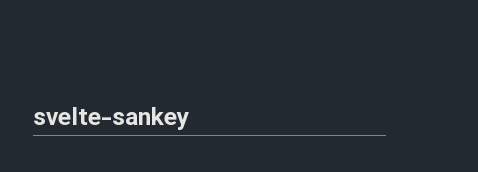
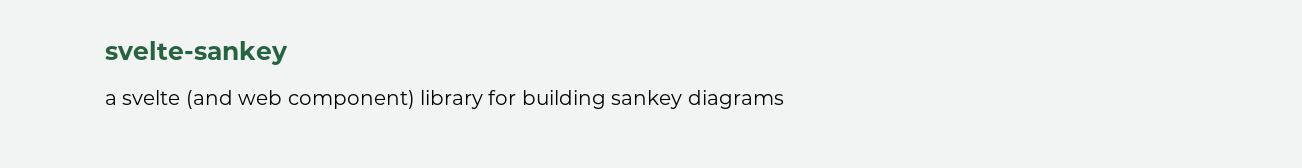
(189, 118) none -> [105,90,784,109] // a svelte (and web component) library for building sankey diagrams

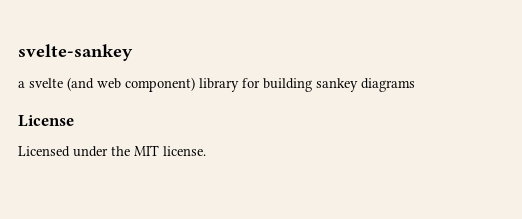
(784, 99) none -> [18,115,74,127] [18,145,206,157] // License // Licensed under the MIT license.

